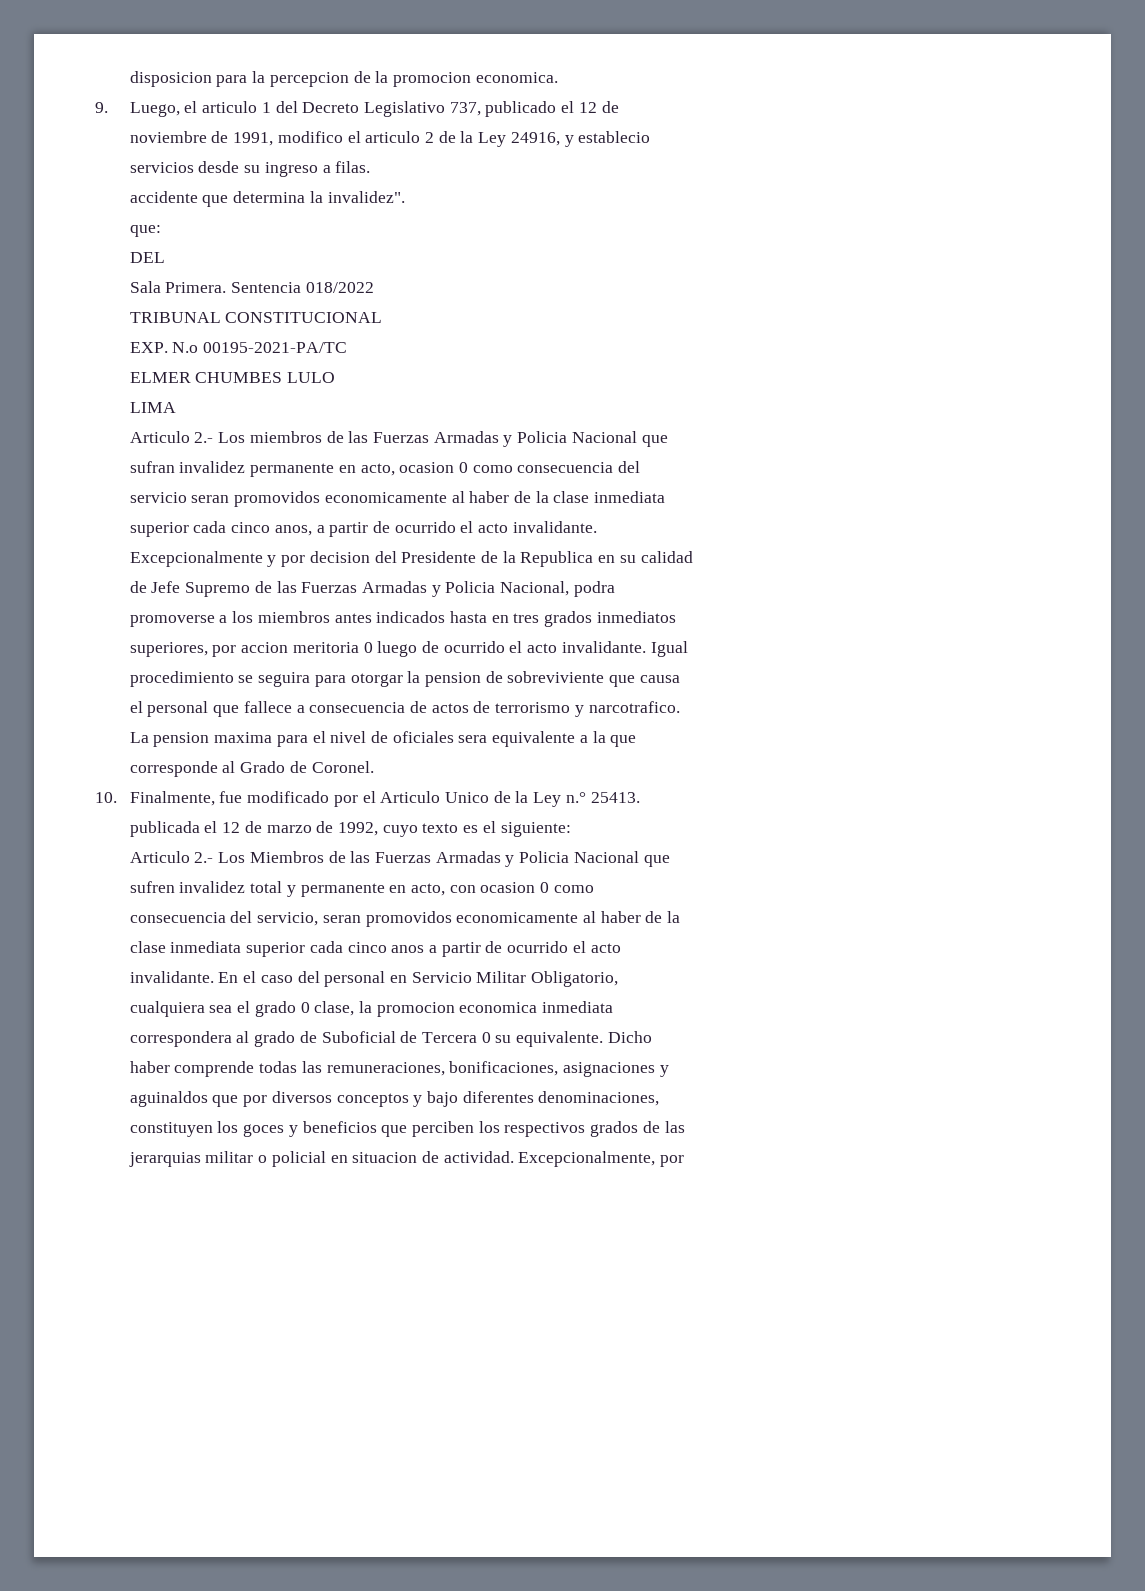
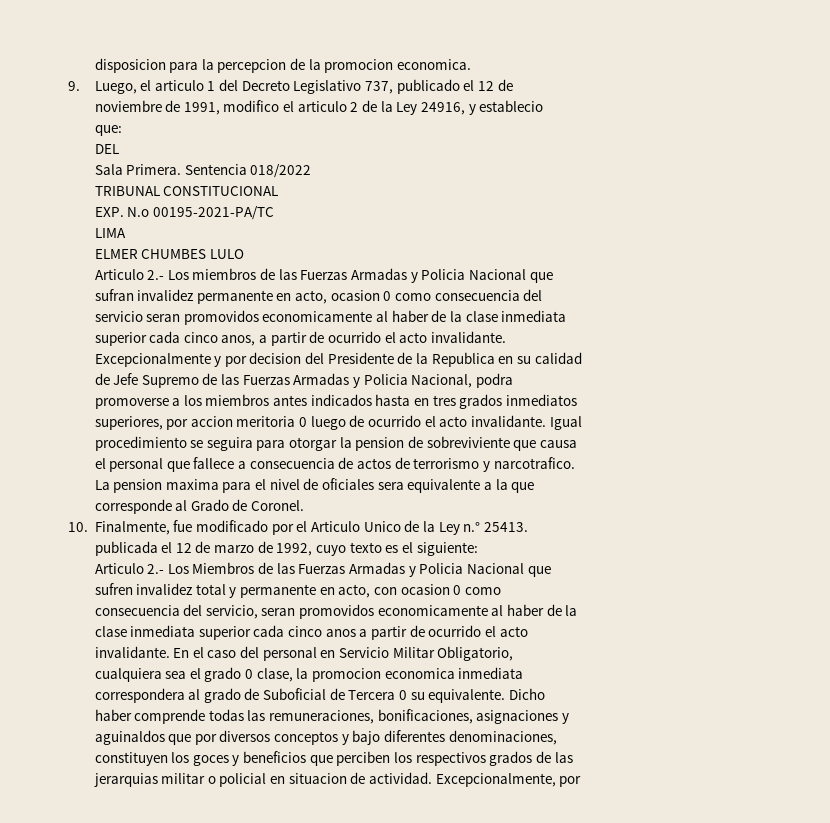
[129,161,371,177] [129,191,405,207] // servicios desde su ingreso a filas. // accidente que determina la invalidez". -> (544, 106) none
(348, 347) none -> [94,228,126,238] // LIMA
[129,402,176,413] // LIMA -> (244, 254) none

